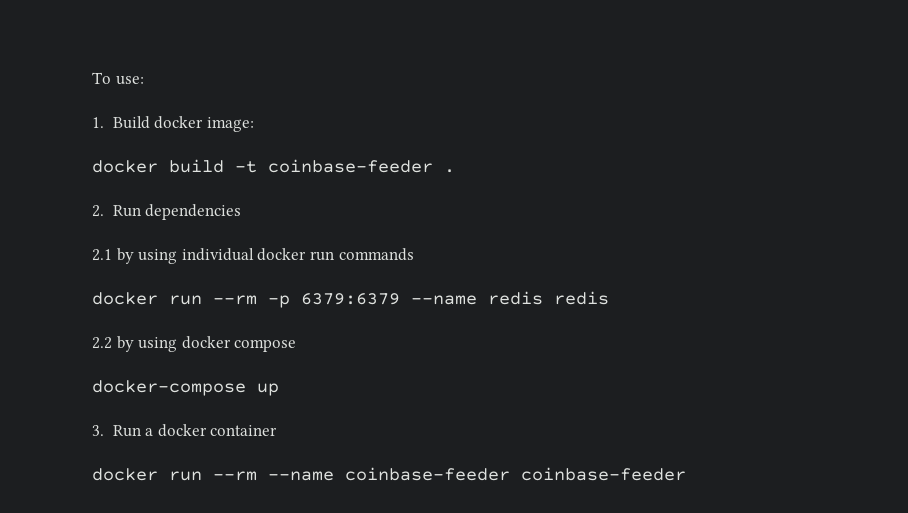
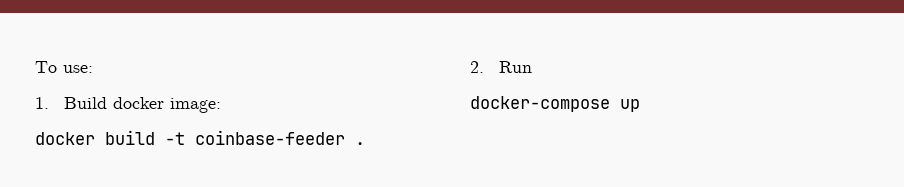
[145,204,242,220] [92,248,414,264] [92,291,609,308] [92,336,297,352] [92,380,279,396] [92,424,278,437] [92,467,686,481] dependencies // 2.1 by using individual docker run commands // docker run --rm -p 6379:6379 --name redis redis // 2.2 by using docker compose // docker-compose up // 3. Run a docker container // docker run --rm --name coinbase-feeder coinbase-feeder -> [470,96,640,112] // docker-compose up

